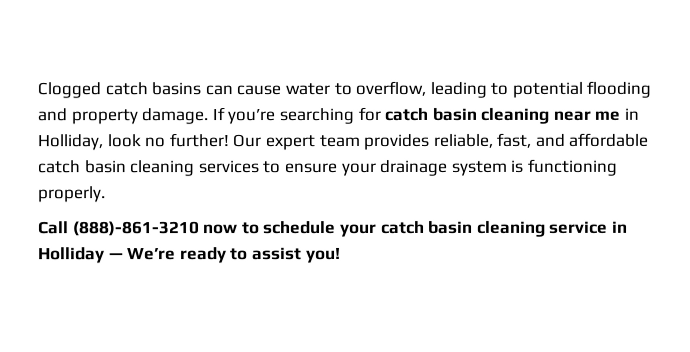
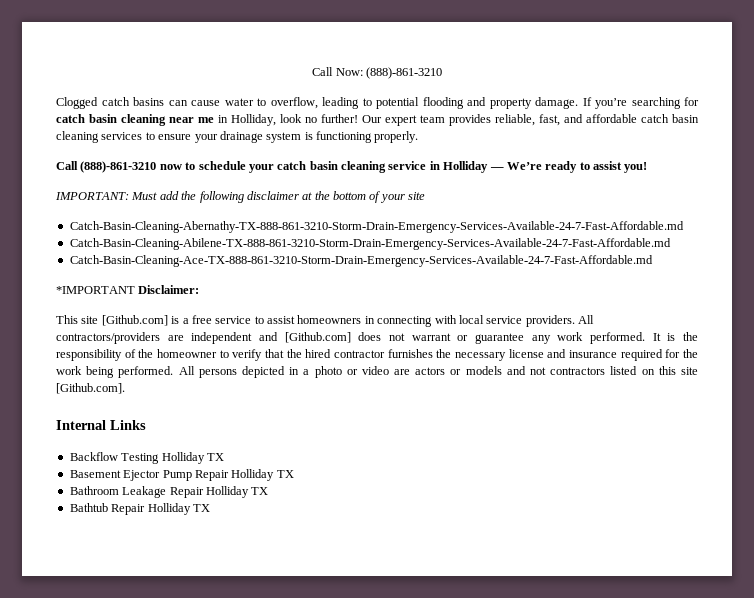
(37, 90) none -> [312,67,442,79] Call Now: (888)-861-3210 //
(341, 255) none -> [55,191,426,203] [69,221,684,233] [69,238,671,250] [69,255,653,267] [56,285,200,294] [56,315,594,327] [56,332,698,344] [56,349,698,361] [56,366,698,378] [56,383,125,394] [56,420,146,430] [69,452,224,464] [69,469,294,481] [69,486,269,498] [69,503,210,515] // IMPORTANT: Must add the following disclaimer at the bottom of your site // Catch-Basin-Cleaning-Abernathy-TX-888-861-3210-Storm-Drain-Emergency-Services-Available-24-7-Fast-Affordable.md // Catch-Basin-Cleaning-Abilene-TX-888-861-3210-Storm-Drain-Emergency-Services-Available-24-7-Fast-Affordable.md // Catch-Basin-Cleaning-Ace-TX-888-861-3210-Storm-Drain-Emergency-Services-Available-24-7-Fast-Affordable.md // *IMPORTANT Disclaimer: // This site [Github.com] is a free service to assist homeowners in connecting with local service providers. All contractors/providers are independent and [Github.com] does not warrant or guarantee any work performed. It is the responsibility of the homeowner to verify that the hired contractor furnishes the necessary license and insurance required for the work being performed. All persons depicted in a photo or video are actors or models and not contractors listed on this site [Github.com]. // Internal Links // Backflow Testing Holliday TX // Basement Ejector Pump Repair Holliday TX // Bathroom Leakage Repair Holliday TX // Bathtub Repair Holliday TX

